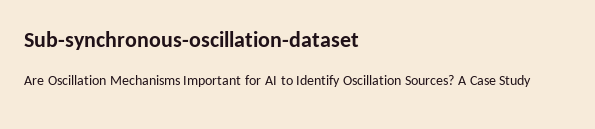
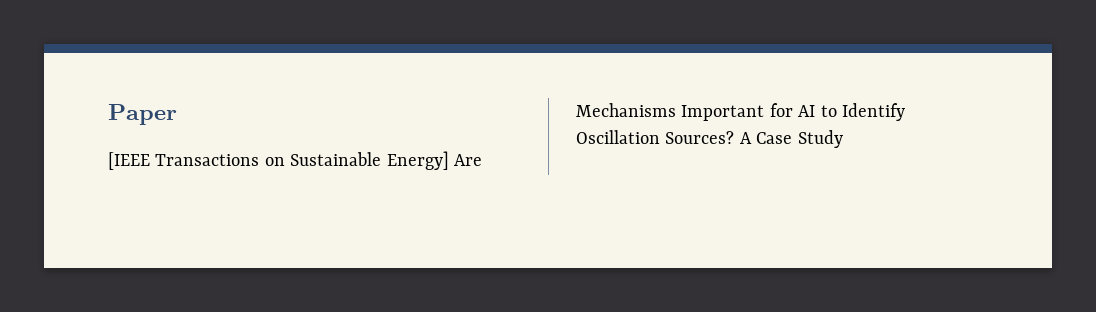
[24,31,359,50] [24,75,106,85] Sub-synchronous-oscillation-dataset // Are Oscillation -> [108,104,177,125] [108,151,482,170] Paper // [IEEE Transactions on Sustainable Energy] Are

